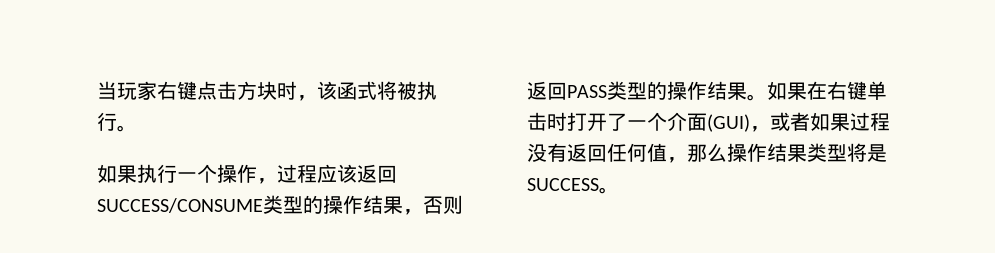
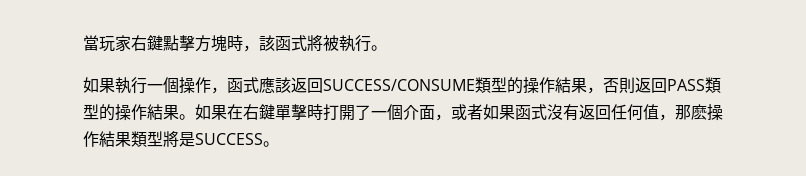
[97,81,437,101] [97,112,137,132] [97,164,357,184] 当玩家右键点击方块时，该函式将被执行。 // 如果执行一个操作，过程应该 -> [83,35,387,52] [83,77,291,94] 當玩家右鍵點擊方塊時，該函式將被執行。 // 如果執行一個操作，函式應該
[263,195,463,215] 类型的操作结果，否则 -> [475,77,635,94] 類型的操作結果，否則
[607,81,727,100] 类型的操作结 -> [704,77,721,93] [83,104,163,121] 類型的操作結
[847,81,887,100] [527,112,750,132] 键单击时打开了一个介面(GUI) -> [259,104,435,121] 鍵單擊時打開了一個介面
[850,112,890,131] [527,143,547,162] 过程没 -> [515,104,563,120] 函式沒
[707,143,867,162] 么操作结果类型将 -> [691,104,723,121] [83,131,179,147] 麽操作結果類型將

